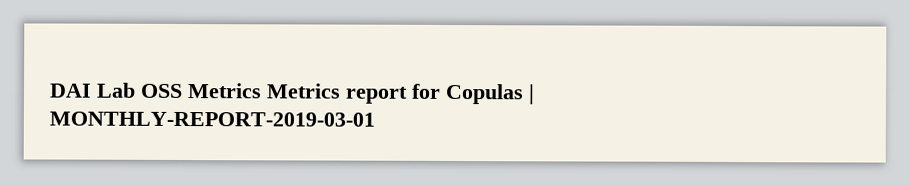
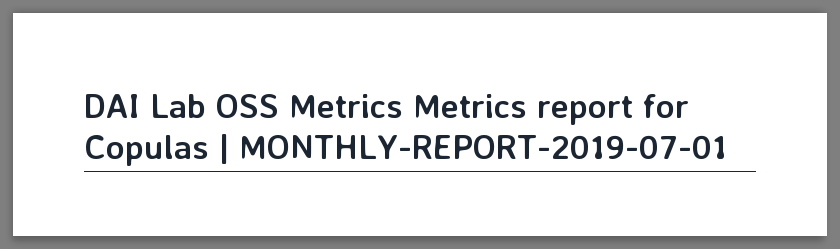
[49,111,375,127] MONTHLY-REPORT-2019-03-01 -> [239,135,727,159] MONTHLY-REPORT-2019-07-01

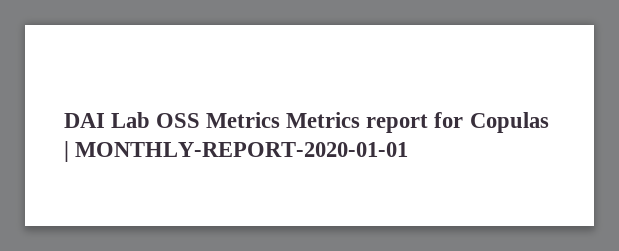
[239,135,727,159] MONTHLY-REPORT-2019-07-01 -> [75,142,409,157] MONTHLY-REPORT-2020-01-01

